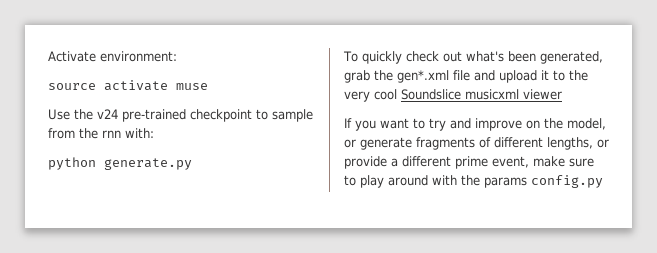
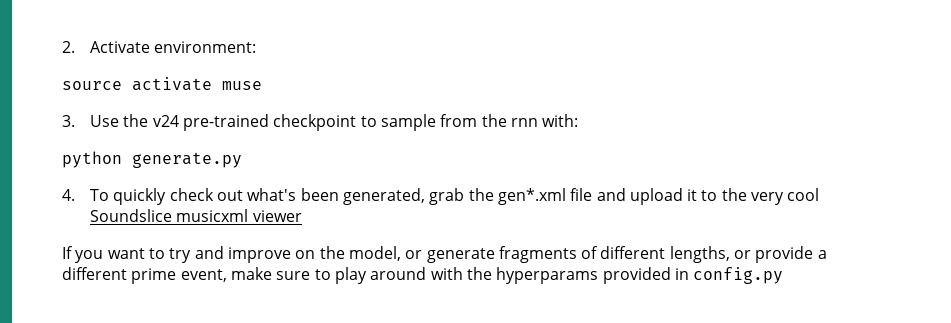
(48, 56) none -> [62,41,75,53] 2.
(208, 86) none -> [62,115,75,127] 3.
(192, 164) none -> [62,189,75,201] 4.
[484,177,527,188] params -> [496,267,689,284] hyperparams provided in

